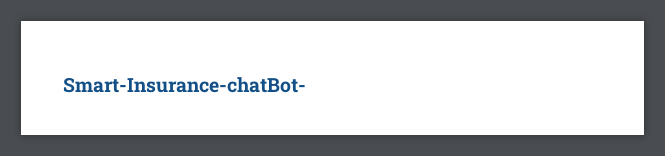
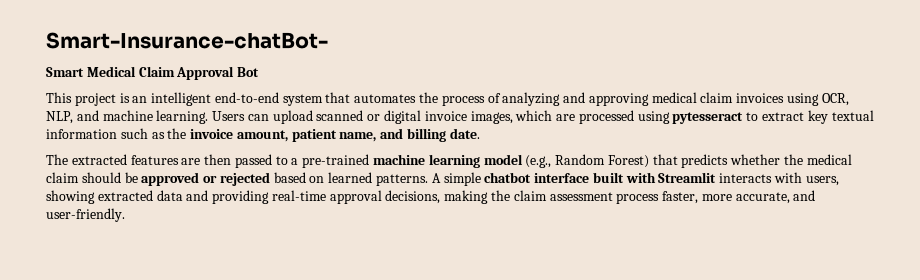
(306, 85) none -> [46,66,260,80] [46,92,849,106] [46,110,874,124] [46,128,480,142] [46,154,852,168] [46,172,839,186] [46,190,816,204] [46,208,125,222] // Smart Medical Claim Approval Bot // This project is an intelligent end-to-end system that automates the process of analyzing and approving medical claim invoices using OCR, NLP, and machine learning. Users can upload scanned or digital invoice images, which are processed using pytesseract to extract key textual information such as the invoice amount, patient name, and billing date. // The extracted features are then passed to a pre-trained machine learning model (e.g., Random Forest) that predicts whether the medical claim should be approved or rejected based on learned patterns. A simple chatbot interface built with Streamlit interacts with users, showing extracted data and providing real-time approval decisions, making the claim assessment process faster, more accurate, and user-friendly.

